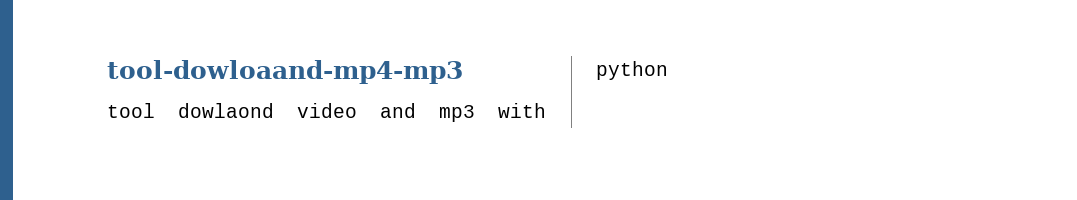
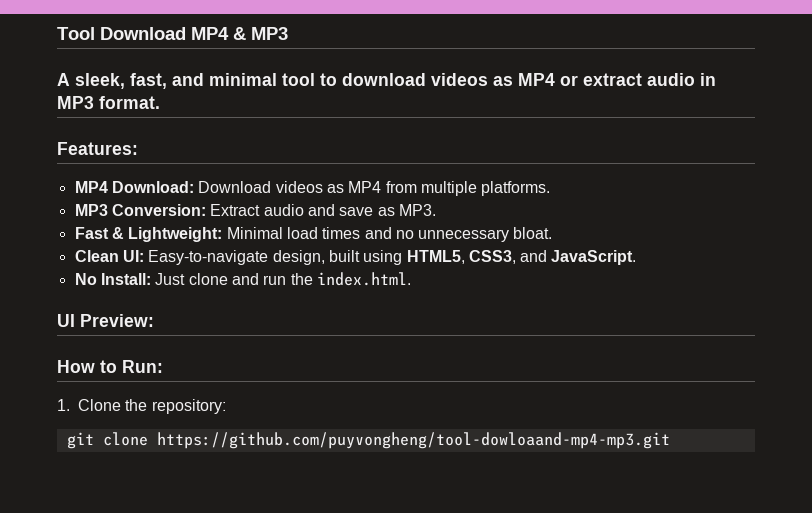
[107,60,463,84] [107,103,546,122] [596,61,668,80] tool-dowloaand-mp4-mp3 // tool dowlaond video and mp3 with python -> [57,27,288,40] [57,73,716,89] [57,96,160,109] [57,142,138,155] [74,181,551,196] [74,204,436,216] [74,227,553,242] [74,250,637,265] [74,272,411,286] [57,314,154,327] [57,360,163,373] [57,399,226,414] [66,432,670,449] Tool Download MP4 & MP3 // A sleek, fast, and minimal tool to download videos as MP4 or extract audio in MP3 format. // Features: // MP4 Download: Download videos as MP4 from multiple platforms. // MP3 Conversion: Extract audio and save as MP3. // Fast & Lightweight: Minimal load times and no unnecessary bloat. // Clean UI: Easy-to-navigate design, built using HTML5, CSS3, and JavaScript. // No Install: Just clone and run the index.html. // UI Preview: // How to Run: // 1. Clone the repository: // git clone https://github.com/puyvongheng/tool-dowloaand-mp4-mp3.git

